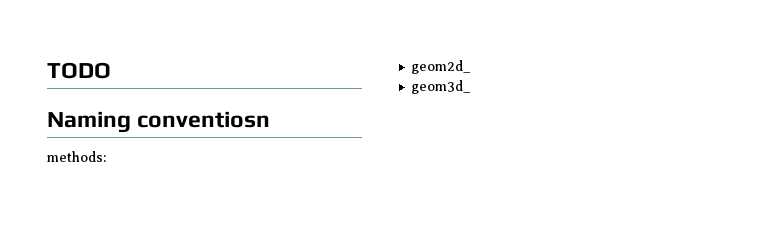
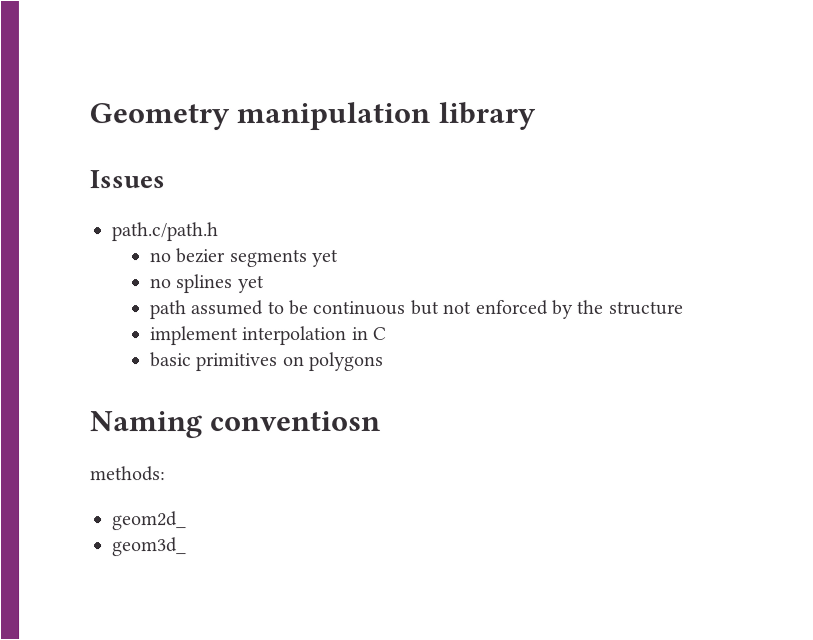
[47,62,111,79] TODO -> [89,101,536,131] [89,170,165,189] [111,222,218,242] [148,248,339,268] [148,274,264,294] [148,299,683,320] [149,326,388,346] [149,352,385,372] Geometry manipulation library // Issues // path.c/path.h // no bezier segments yet // no splines yet // path assumed to be continuous but not enforced by the structure // implement interpolation in C // basic primitives on polygons

